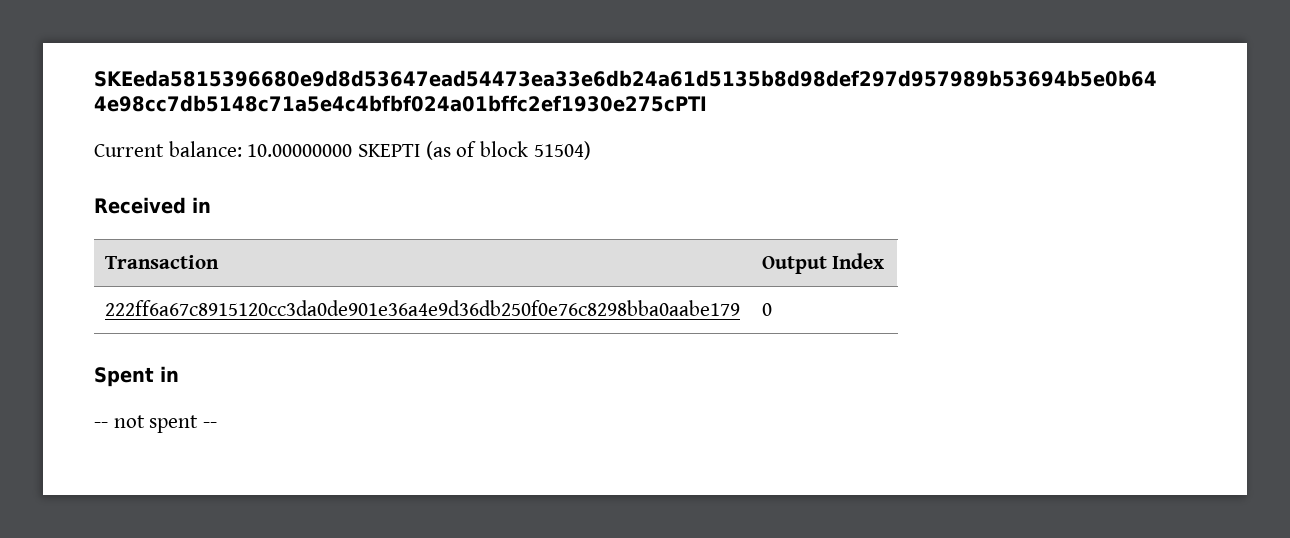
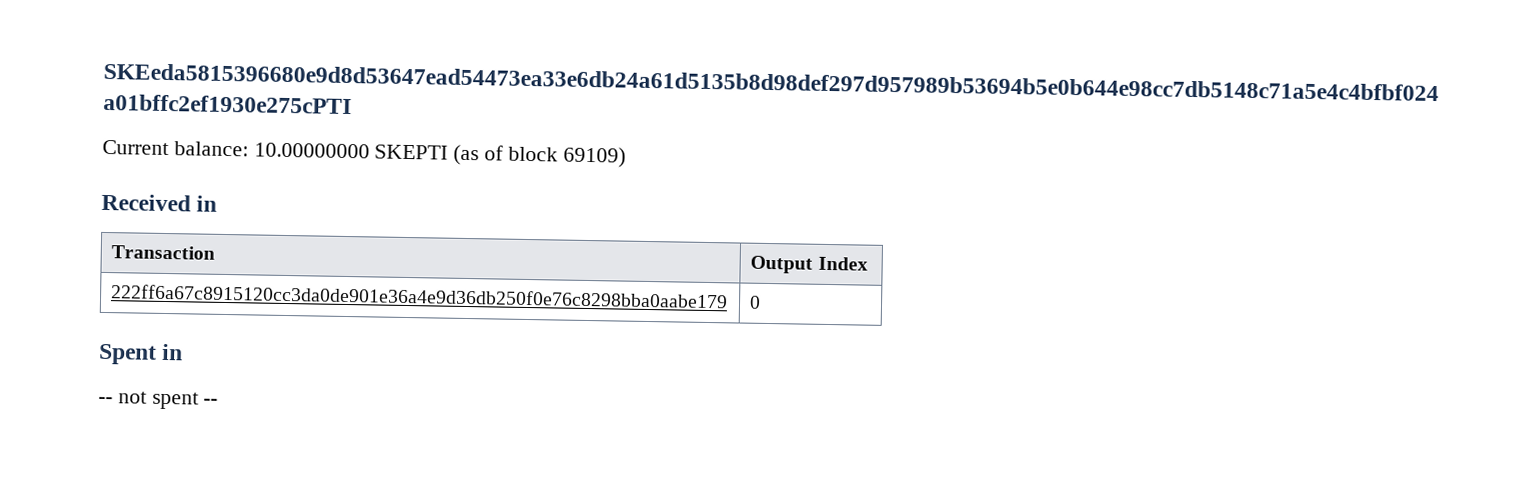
[533,141,591,160] 51504) -> [562,146,626,168] 69109)

